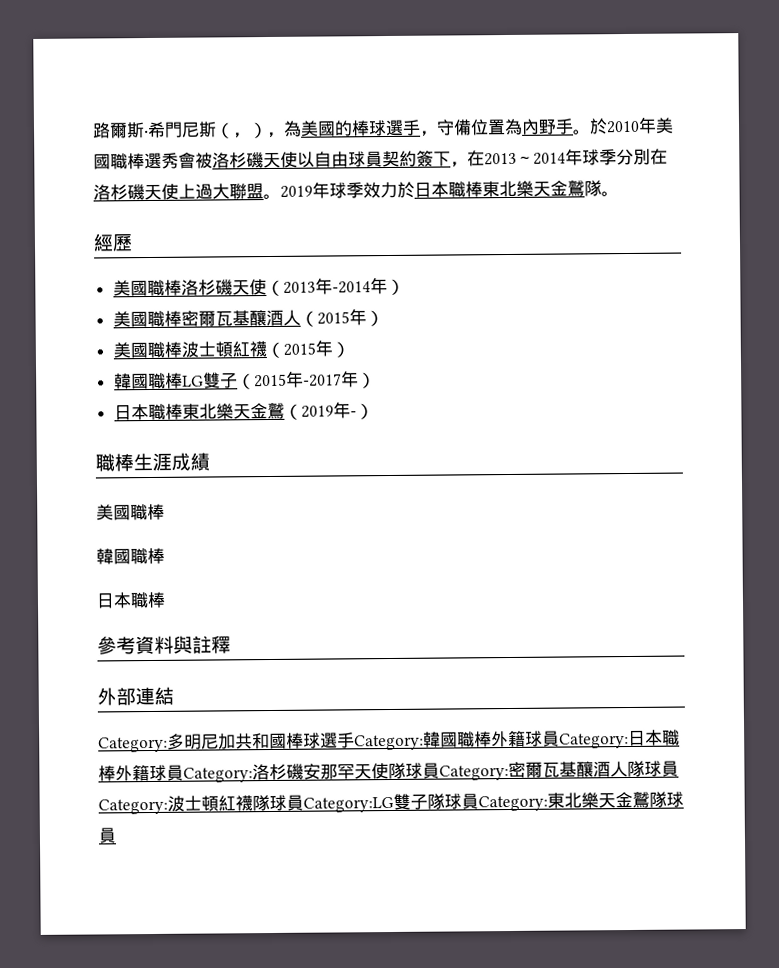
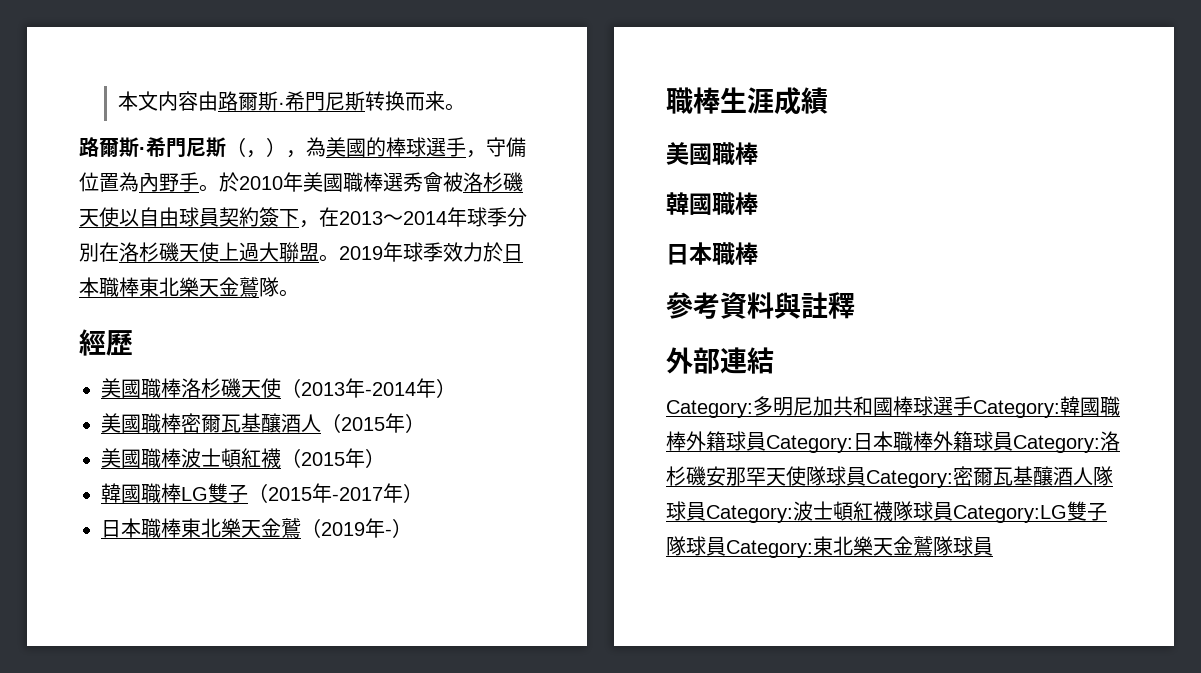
(92, 130) none -> [117,91,465,111] 本文内容由路爾斯·希門尼斯转换而来。 //

